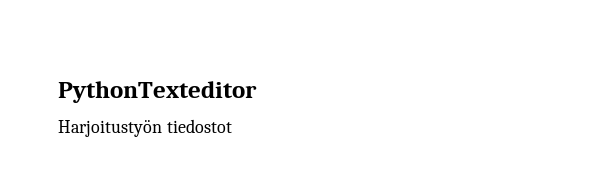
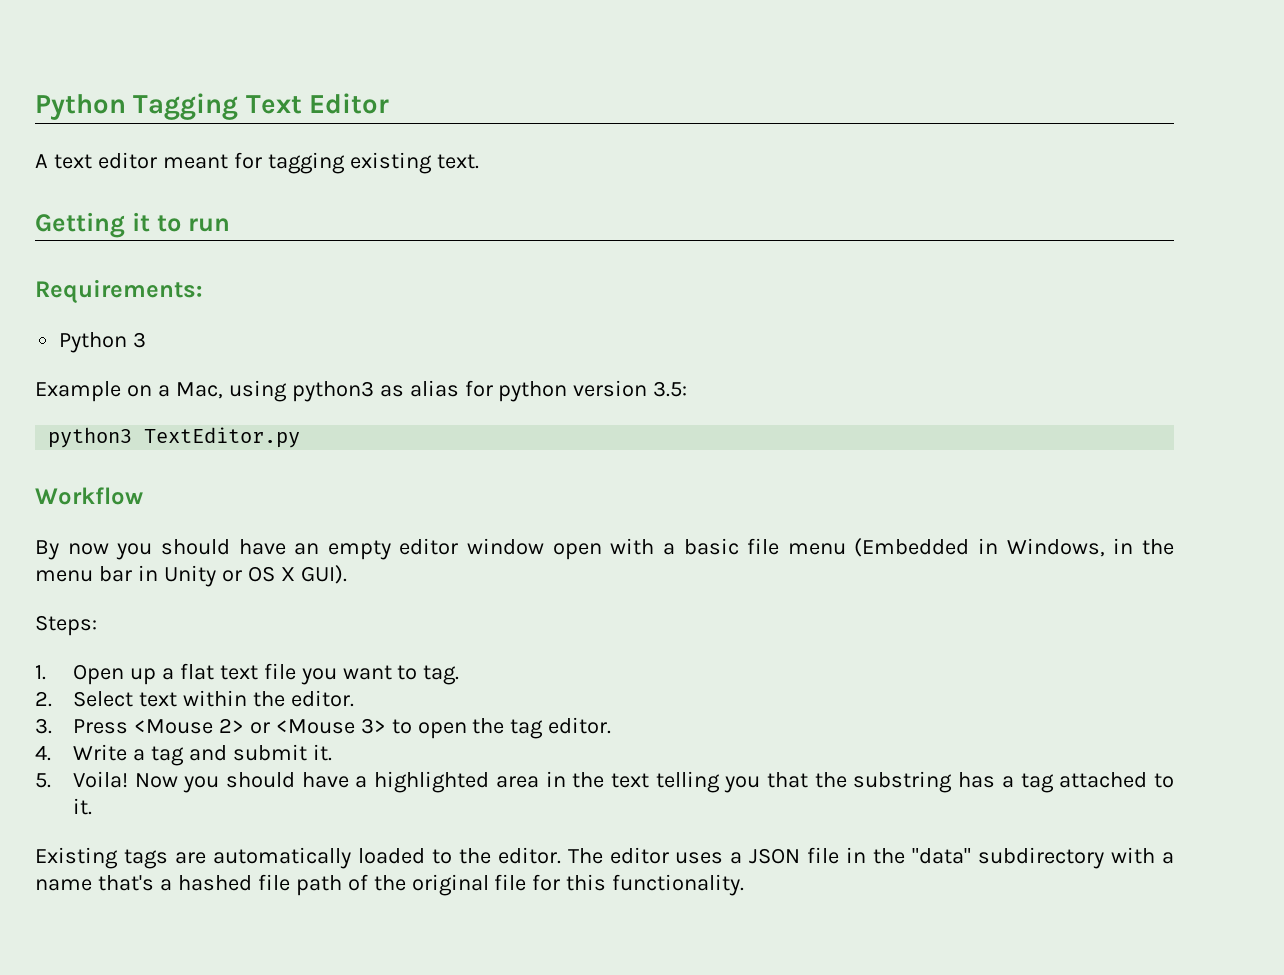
[58,81,257,103] [58,119,232,137] PythonTexteditor // Harjoitustyön tiedostot -> [35,93,390,120] [35,152,479,174] [35,212,230,238] [35,279,202,304] [59,332,147,353] [35,380,688,402] [48,427,301,448] [35,487,143,505] [35,538,1174,560] [35,565,347,587] [35,615,97,636] [35,663,460,685] [35,690,354,707] [35,717,612,739] [35,744,332,766] [35,771,1175,793] [72,798,92,815] [35,847,1174,869] [35,874,745,896] Python Tagging Text Editor // A text editor meant for tagging existing text. // Getting it to run // Requirements: // Python 3 // Example on a Mac, using python3 as alias for python version 3.5: // python3 TextEditor.py // Workflow // By now you should have an empty editor window open with a basic file menu (Embedded in Windows, in the menu bar in Unity or OS X GUI). // Steps: // 1. Open up a flat text file you want to tag. // 2. Select text within the editor. // 3. Press <Mouse 2> or <Mouse 3> to open the tag editor. // 4. Write a tag and submit it. // 5. Voila! Now you should have a highlighted area in the text telling you that the substring has a tag attached to it. // Existing tags are automatically loaded to the editor. The editor uses a JSON file in the "data" subdirectory with a name that's a hashed file path of the original file for this functionality.

